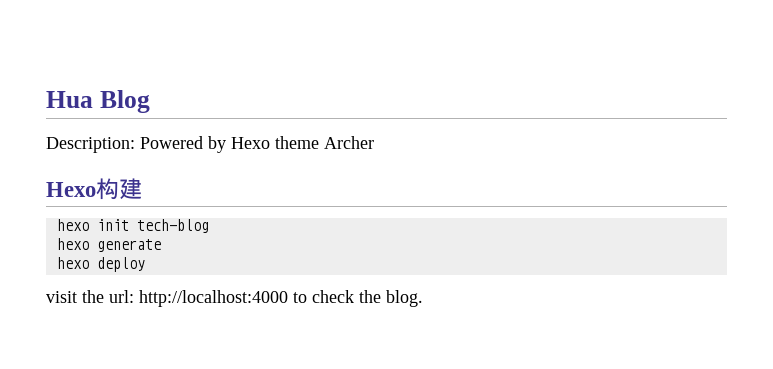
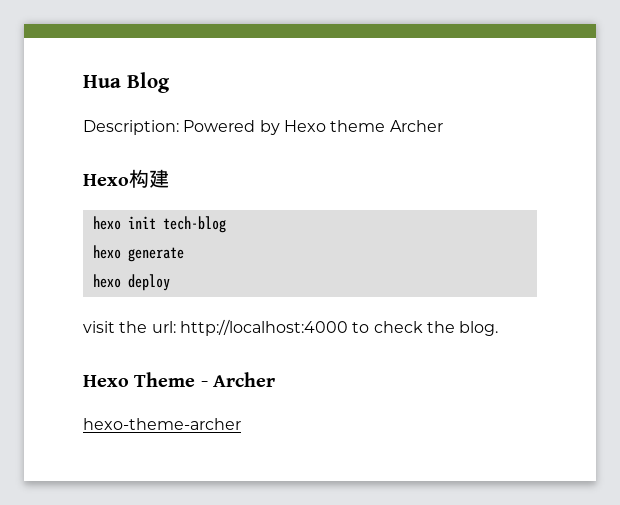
(423, 298) none -> [83,372,276,387] [83,418,241,430] // Hexo Theme - Archer // hexo-theme-archer

